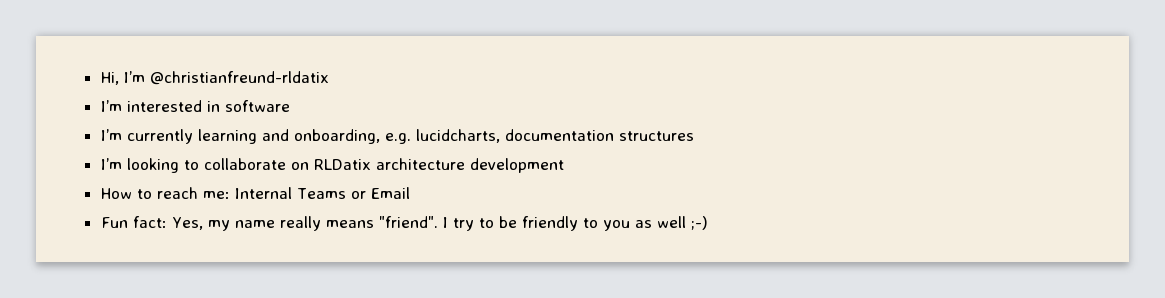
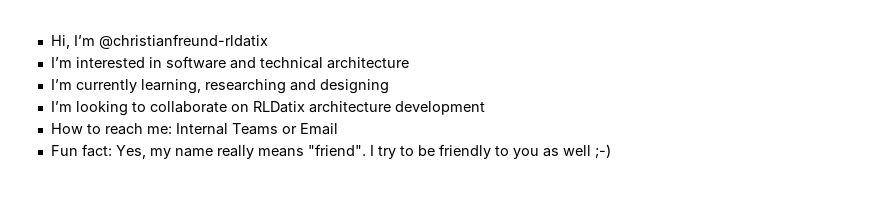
(290, 106) none -> [229,57,409,69] and technical architecture
[197,129,694,144] learning and onboarding, e.g. lucidcharts, documentation structures -> [140,79,389,94] learning, researching and designing

